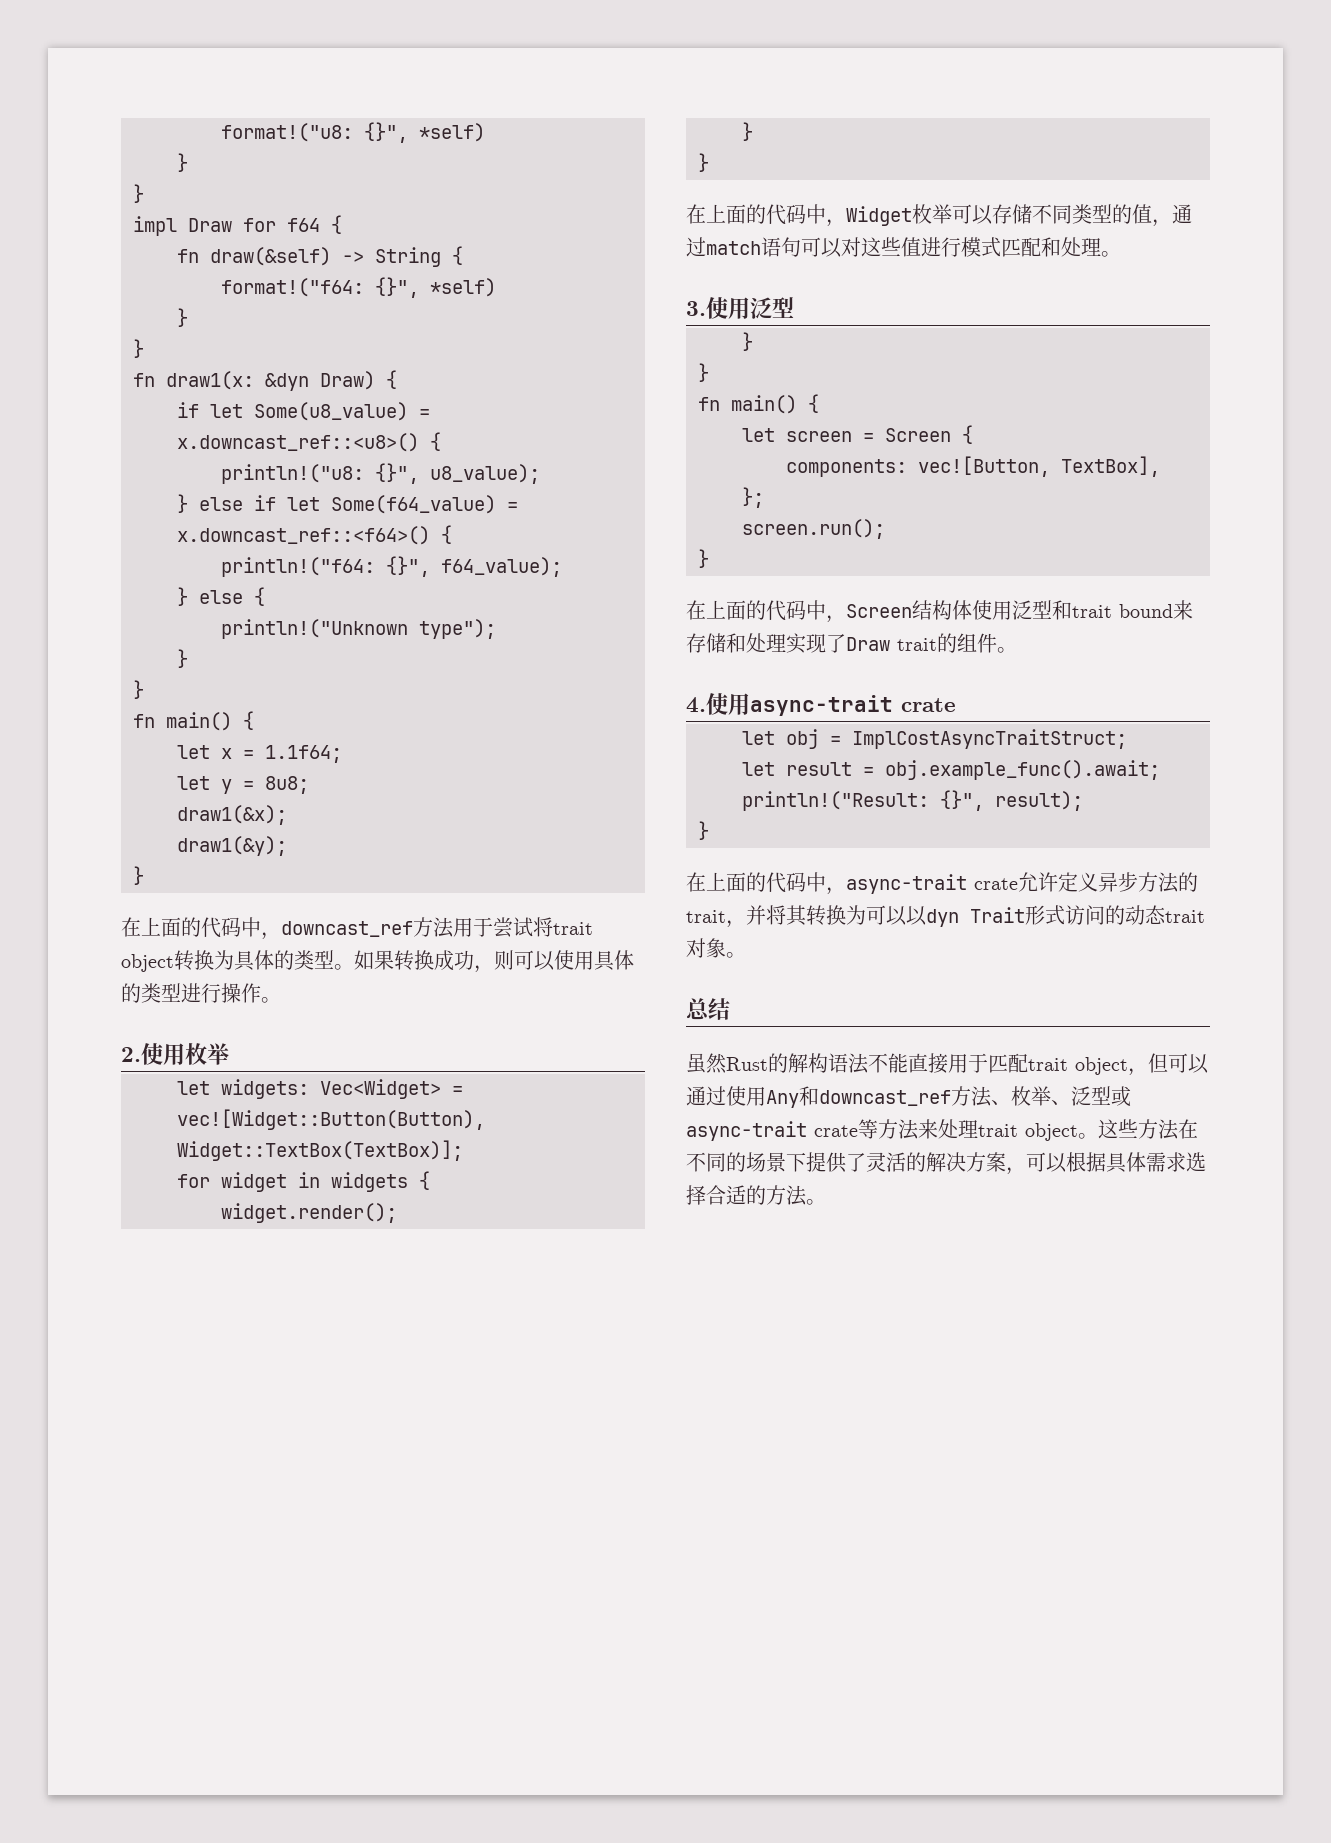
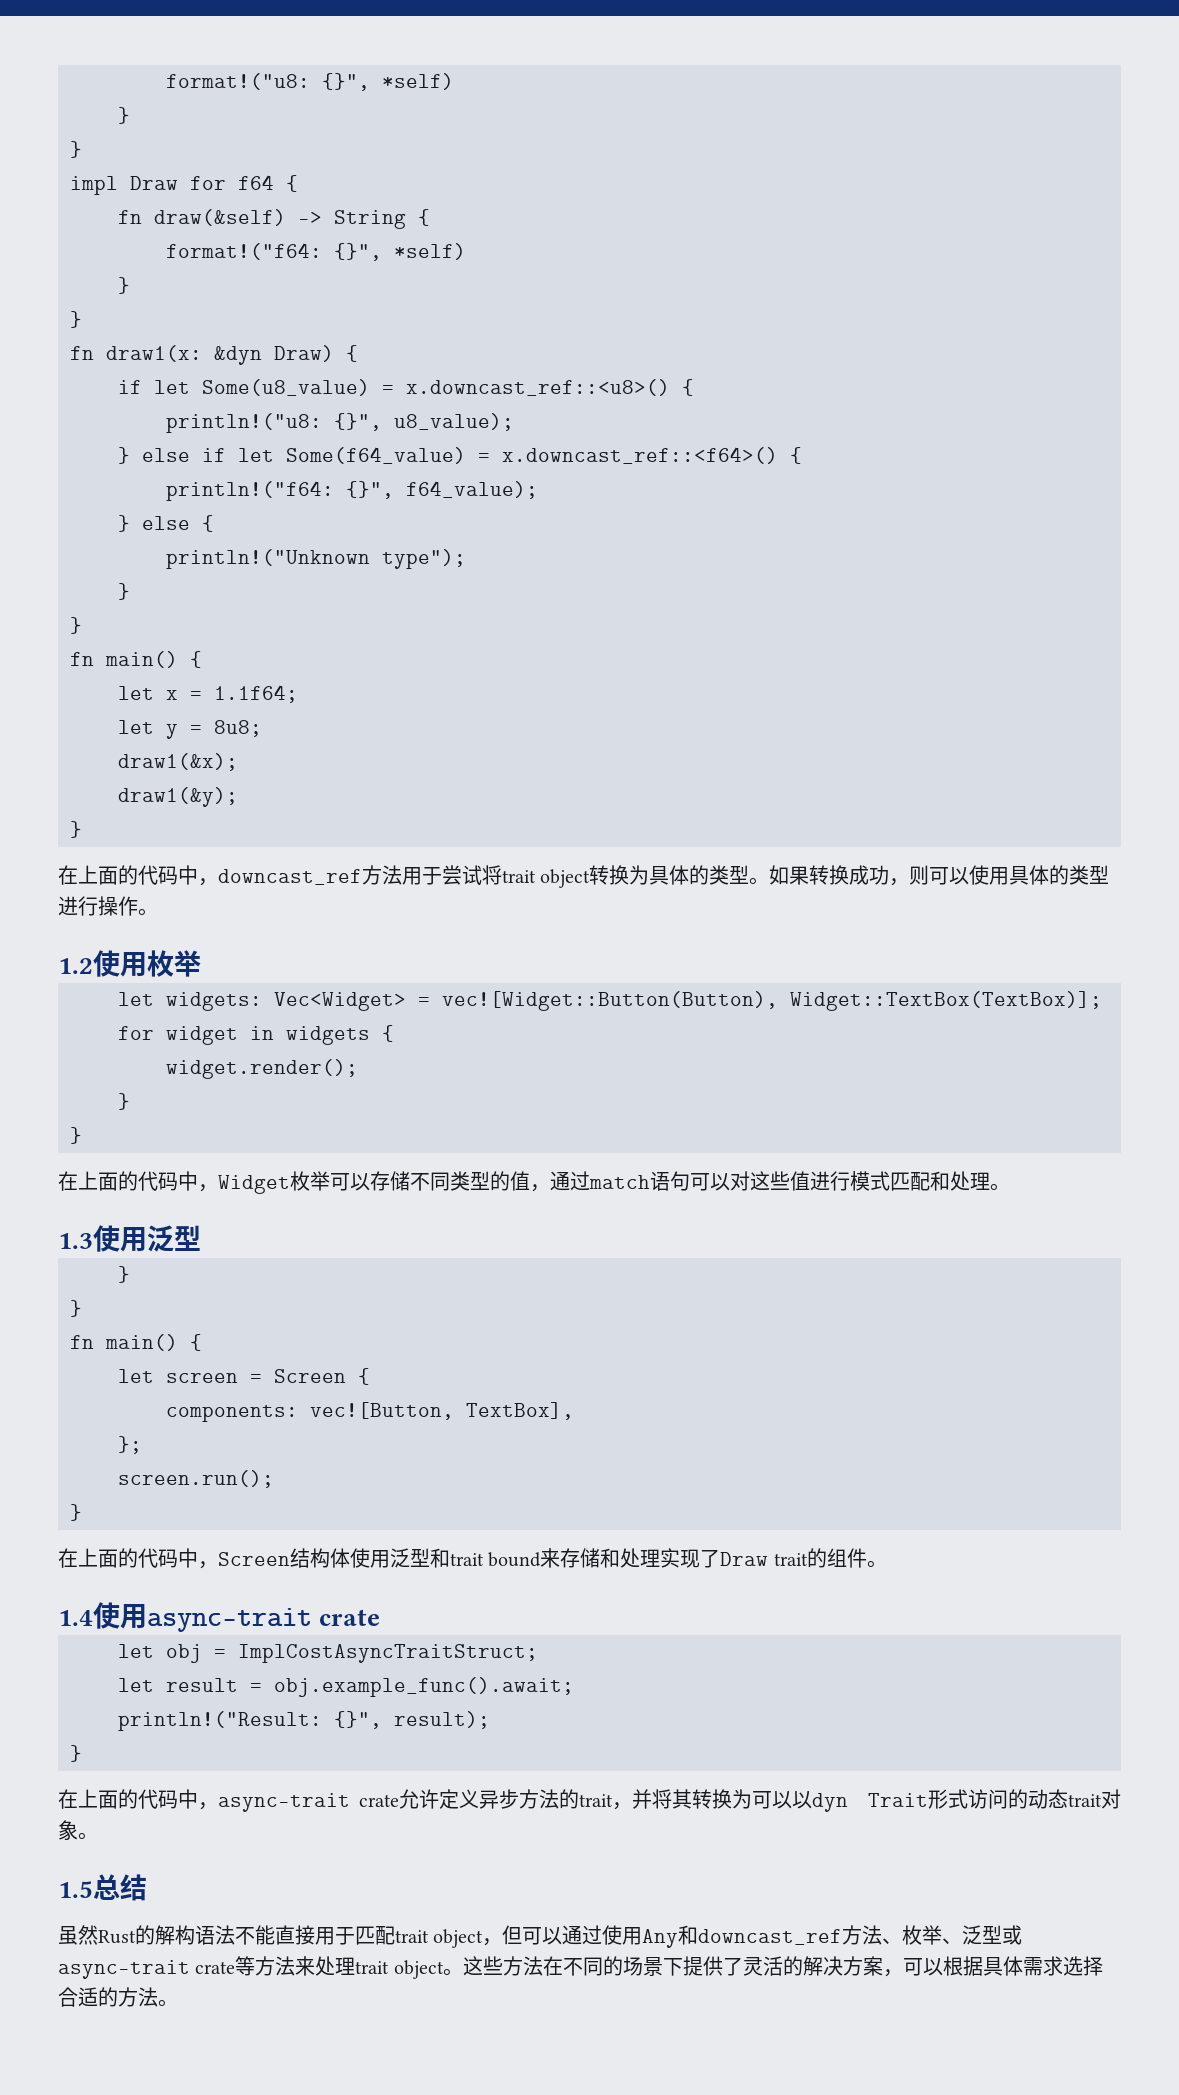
[121,1047,141,1062] 2. -> [58,958,93,974] 1.2
[686,301,706,316] 3. -> [58,1233,93,1249] 1.3
[686,697,706,713] 4. -> [58,1610,93,1626] 1.4
(746, 955) none -> [58,1881,93,1898] 1.5

